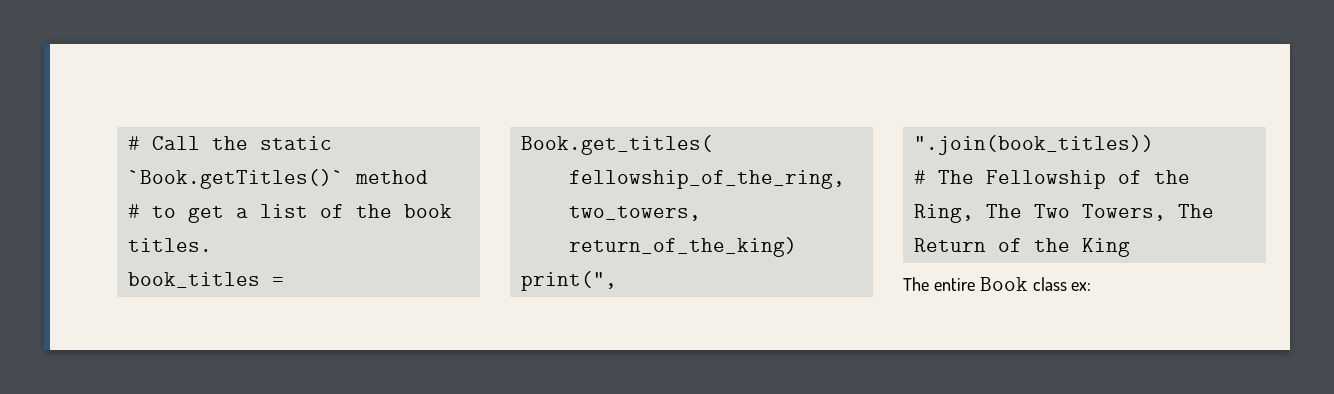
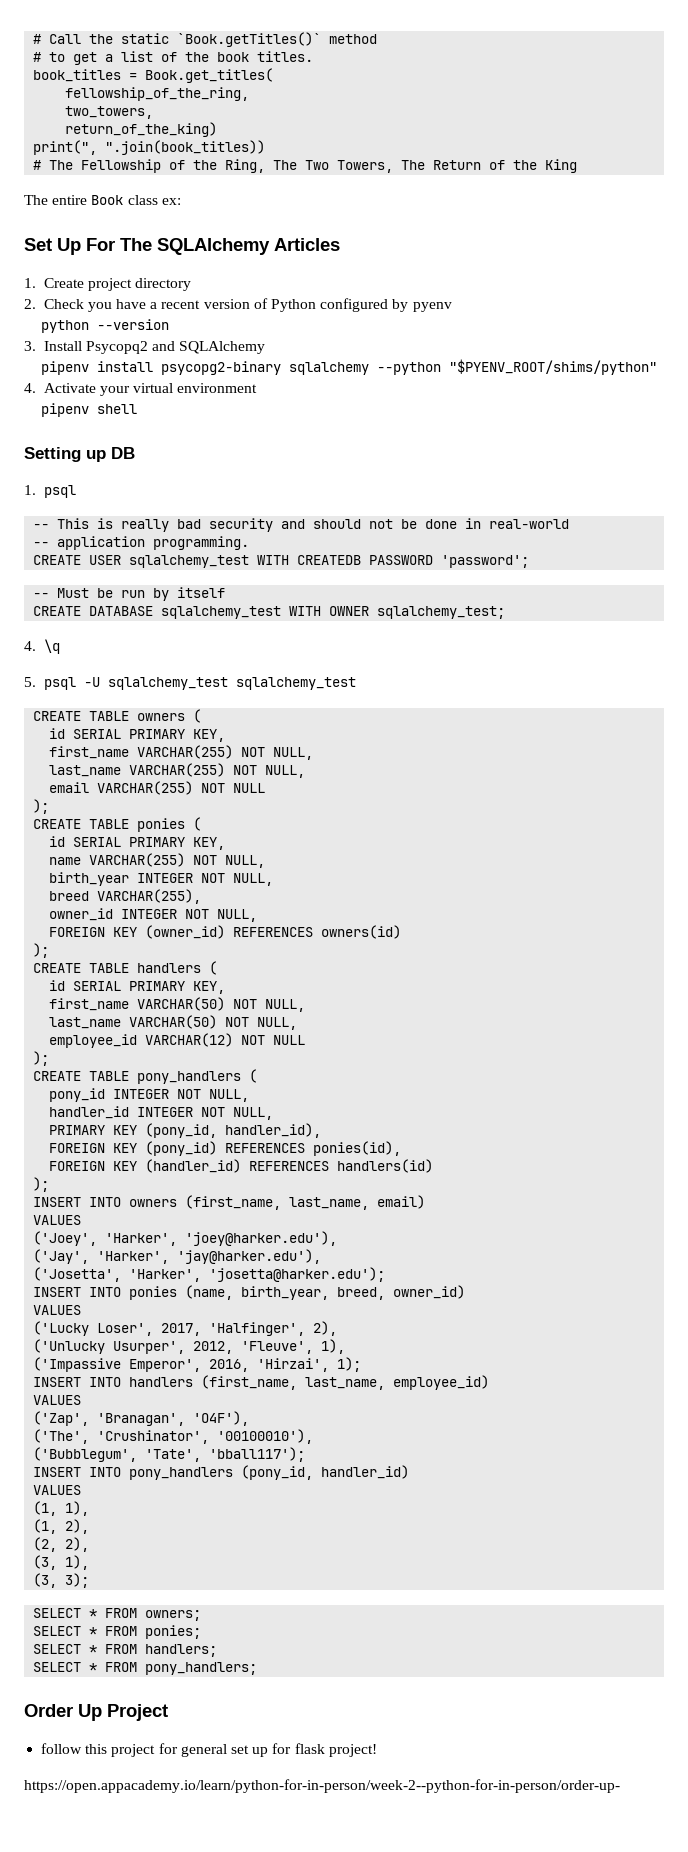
(1092, 286) none -> [24,238,340,255] [24,278,192,291] [24,298,452,312] [41,319,170,333] [24,341,266,354] [41,359,658,375] [24,383,258,396] [41,403,138,417] [24,447,135,462] [24,485,76,498] [33,518,570,532] [33,536,250,550] [33,555,530,568] [33,587,226,601] [33,606,506,619] [24,639,60,654] [24,677,356,690] [33,709,202,723] [49,728,226,742] [49,745,314,760] [49,763,306,778] [49,781,266,795] [33,799,50,814] [33,817,202,832] [49,836,226,850] [49,853,266,868] [49,872,274,886] [49,889,202,904] [49,908,258,922] [49,925,402,939] [33,943,50,958] [33,961,218,975] [49,980,226,994] [49,997,306,1012] [49,1015,298,1030] [49,1033,306,1048] [33,1051,50,1066] [33,1069,258,1084] [49,1088,250,1102] [49,1106,274,1120] [49,1123,322,1138] [49,1141,402,1156] [49,1159,434,1173] [33,1177,50,1192] [33,1195,426,1210] [33,1215,82,1225] [33,1231,338,1246] [33,1249,322,1264] [33,1267,386,1282] [33,1285,466,1300] [33,1305,82,1315] [33,1321,338,1336] [33,1339,346,1354] [33,1357,362,1372] [33,1375,490,1390] [33,1395,82,1405] [33,1411,250,1426] [33,1429,314,1444] [33,1447,306,1462] [33,1465,410,1480] [33,1485,82,1495] [33,1501,90,1516] [33,1519,90,1534] [33,1537,90,1552] [33,1555,90,1570] [33,1573,90,1588] [33,1608,202,1621] [33,1625,202,1639] [33,1644,218,1657] [33,1662,258,1675] [24,1704,168,1721] [41,1743,377,1757] [24,1779,620,1793] // Set Up For The SQLAlchemy Articles // 1. Create project directory // 2. Check you have a recent version of Python configured by pyenv // python --version // 3. Install Psycopq2 and SQLAlchemy // pipenv install psycopg2-binary sqlalchemy --python "$PYENV_ROOT/shims/python" // 4. Activate your virtual environment // pipenv shell // Setting up DB // 1. psql // -- This is really bad security and should not be done in real-world // -- application programming. // CREATE USER sqlalchemy_test WITH CREATEDB PASSWORD 'password'; // -- Must be run by itself // CREATE DATABASE sqlalchemy_test WITH OWNER sqlalchemy_test; // 4. \q // 5. psql -U sqlalchemy_test sqlalchemy_test // CREATE TABLE owners ( // id SERIAL PRIMARY KEY, // first_name VARCHAR(255) NOT NULL, // last_name VARCHAR(255) NOT NULL, // email VARCHAR(255) NOT NULL // ); // CREATE TABLE ponies ( // id SERIAL PRIMARY KEY, // name VARCHAR(255) NOT NULL, // birth_year INTEGER NOT NULL, // breed VARCHAR(255), // owner_id INTEGER NOT NULL, // FOREIGN KEY (owner_id) REFERENCES owners(id) // ); // CREATE TABLE handlers ( // id SERIAL PRIMARY KEY, // first_name VARCHAR(50) NOT NULL, // last_name VARCHAR(50) NOT NULL, // employee_id VARCHAR(12) NOT NULL // ); // CREATE TABLE pony_handlers ( // pony_id INTEGER NOT NULL, // handler_id INTEGER NOT NULL, // PRIMARY KEY (pony_id, handler_id), // FOREIGN KEY (pony_id) REFERENCES ponies(id), // FOREIGN KEY (handler_id) REFERENCES handlers(id) // ); // INSERT INTO owners (first_name, last_name, email) // VALUES // ('Joey', 'Harker', 'joey@harker.edu'), // ('Jay', 'Harker', 'jay@harker.edu'), // ('Josetta', 'Harker', 'josetta@harker.edu'); // INSERT INTO ponies (name, birth_year, breed, owner_id) // VALUES // ('Lucky Loser', 2017, 'Halfinger', 2), // ('Unlucky Usurper', 2012, 'Fleuve', 1), // ('Impassive Emperor', 2016, 'Hirzai', 1); // INSERT INTO handlers (first_name, last_name, employee_id) // VALUES // ('Zap', 'Branagan', 'O4F'), // ('The', 'Crushinator', '00100010'), // ('Bubblegum', 'Tate', 'bball117'); // INSERT INTO pony_handlers (pony_id, handler_id) // VALUES // (1, 1), // (1, 2), // (2, 2), // (3, 1), // (3, 3); // SELECT * FROM owners; // SELECT * FROM ponies; // SELECT * FROM handlers; // SELECT * FROM pony_handlers; // Order Up Project // follow this project for general set up for flask project! // https://open.appacademy.io/learn/python-for-in-person/week-2--python-for-in-person/order-up-

